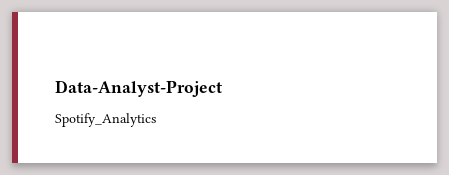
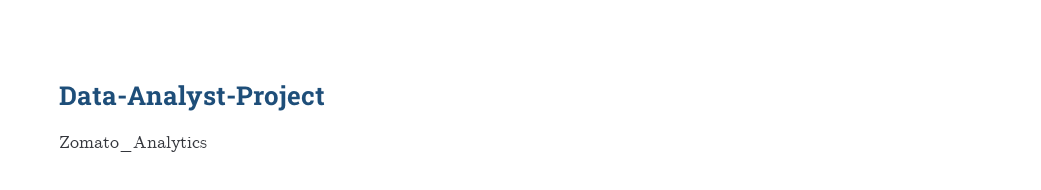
[55,113,156,127] Spotify_Analytics -> [59,136,207,152] Zomato_Analytics

